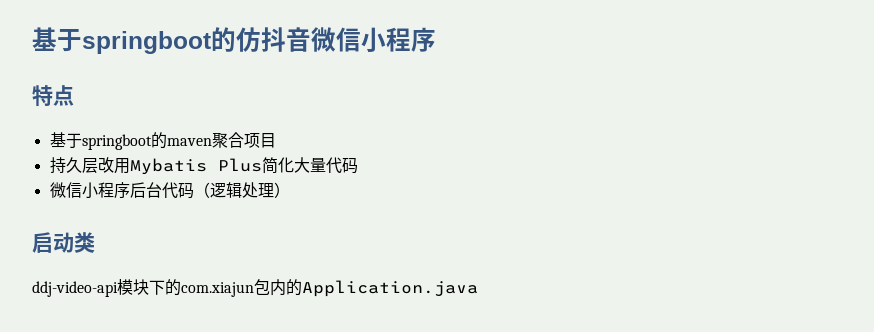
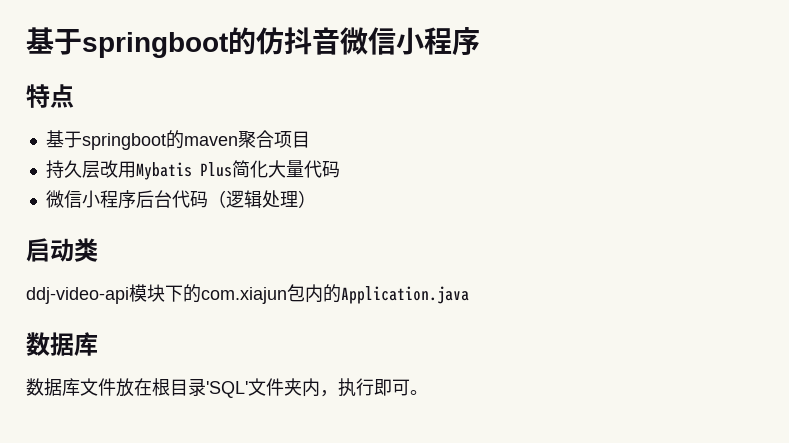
(478, 288) none -> [26,332,98,356] [26,378,428,398] // 数据库 // 数据库文件放在根目录'SQL'文件夹内，执行即可。

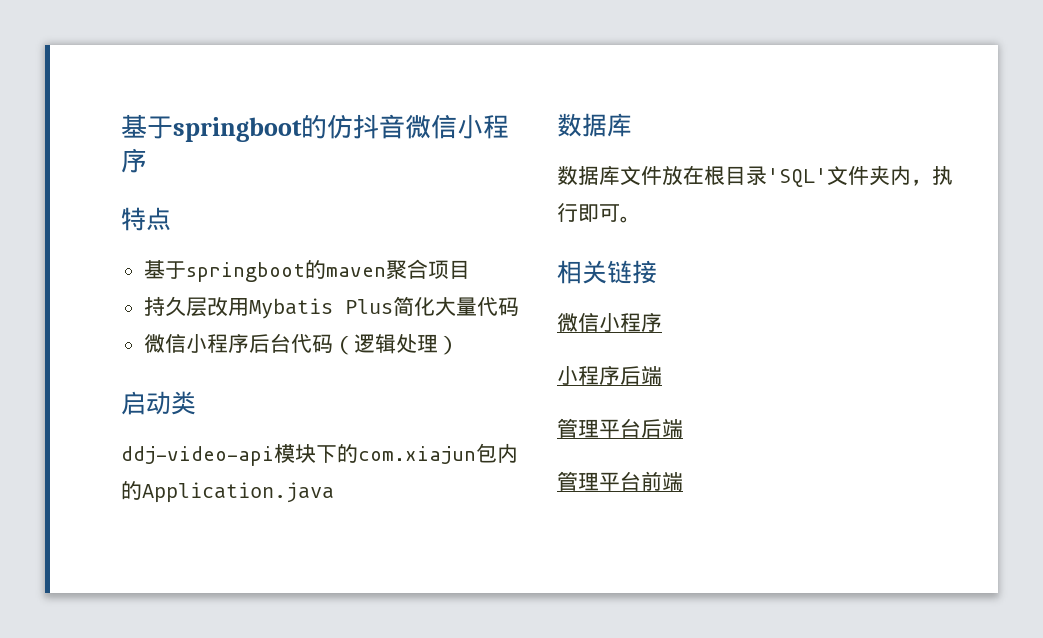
(428, 392) none -> [557,260,657,284] [557,312,662,332] [557,365,662,385] [557,418,683,438] [557,471,683,491] // 相关链接 // 微信小程序 // 小程序后端 // 管理平台后端 // 管理平台前端

